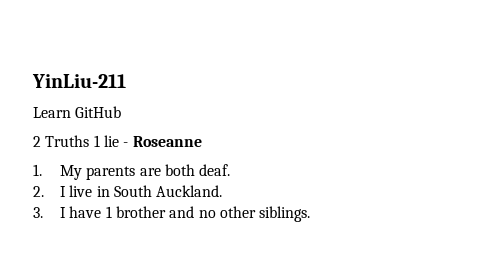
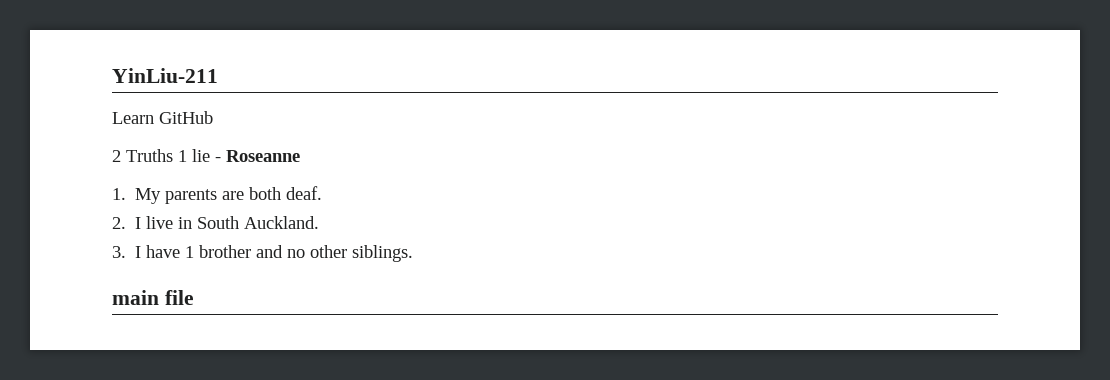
(311, 214) none -> [112,290,194,305] // main file

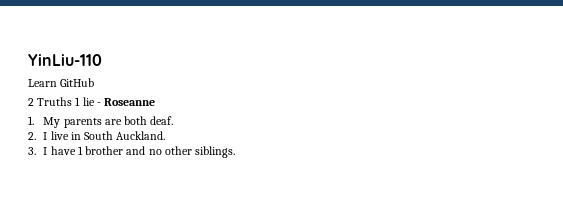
[112,68,218,83] YinLiu-211 -> [28,54,102,66] YinLiu-110
[112,290,194,305] // main file -> (236, 152) none

